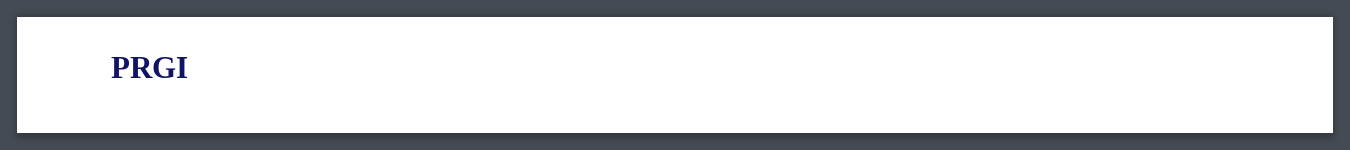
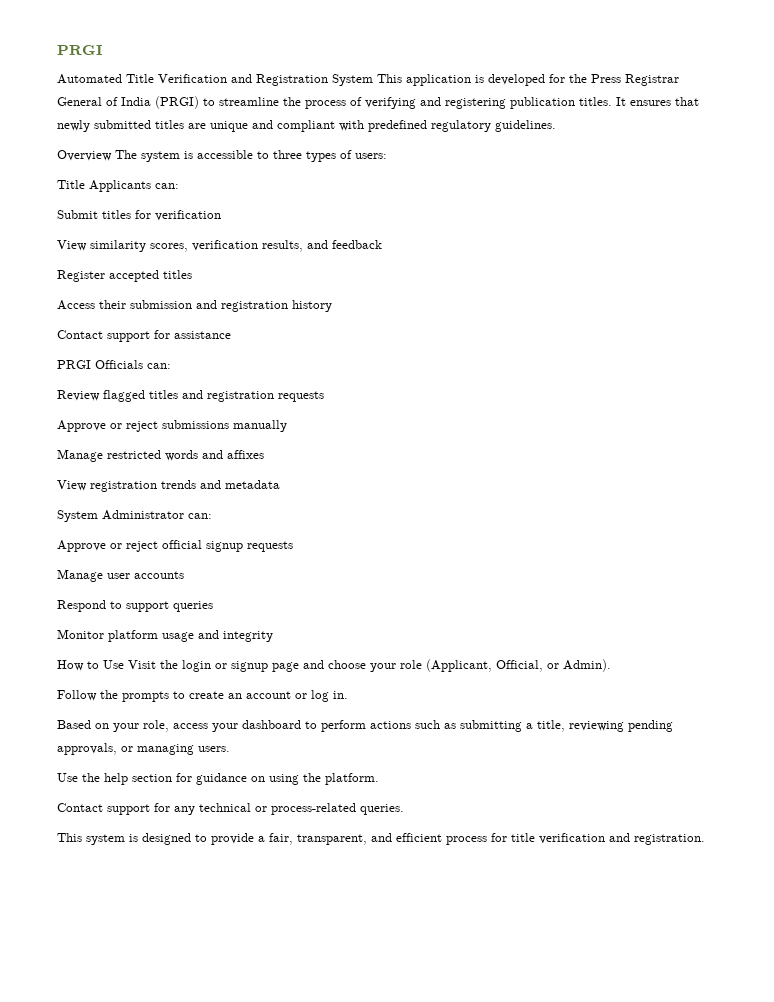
[111,57,188,78] PRGI -> [57,45,103,55] [57,74,679,86] [57,96,699,109] [57,120,556,132] [57,150,387,162] [57,180,179,192] [57,210,221,221] [57,240,382,252] [57,270,192,282] [57,300,332,312] [57,330,231,342] [57,360,171,369] [57,390,324,402] [57,420,287,432] [57,449,264,462] [57,480,280,492] [57,510,212,522] [57,540,293,552] [57,569,184,582] [57,600,213,612] [57,629,273,642] [57,659,611,672] [57,690,348,702] [57,720,673,732] [57,743,230,755] [57,773,379,785] [57,803,404,815] [57,833,705,845] PRGI // Automated Title Verification and Registration System This application is developed for the Press Registrar General of India (PRGI) to streamline the process of verifying and registering publication titles. It ensures that newly submitted titles are unique and compliant with predefined regulatory guidelines. // Overview The system is accessible to three types of users: // Title Applicants can: // Submit titles for verification // View similarity scores, verification results, and feedback // Register accepted titles // Access their submission and registration history // Contact support for assistance // PRGI Officials can: // Review flagged titles and registration requests // Approve or reject submissions manually // Manage restricted words and affixes // View registration trends and metadata // System Administrator can: // Approve or reject official signup requests // Manage user accounts // Respond to support queries // Monitor platform usage and integrity // How to Use Visit the login or signup page and choose your role (Applicant, Official, or Admin). // Follow the prompts to create an account or log in. // Based on your role, access your dashboard to perform actions such as submitting a title, reviewing pending approvals, or managing users. // Use the help section for guidance on using the platform. // Contact support for any technical or process-related queries. // This system is designed to provide a fair, transparent, and efficient process for title verification and registration.

